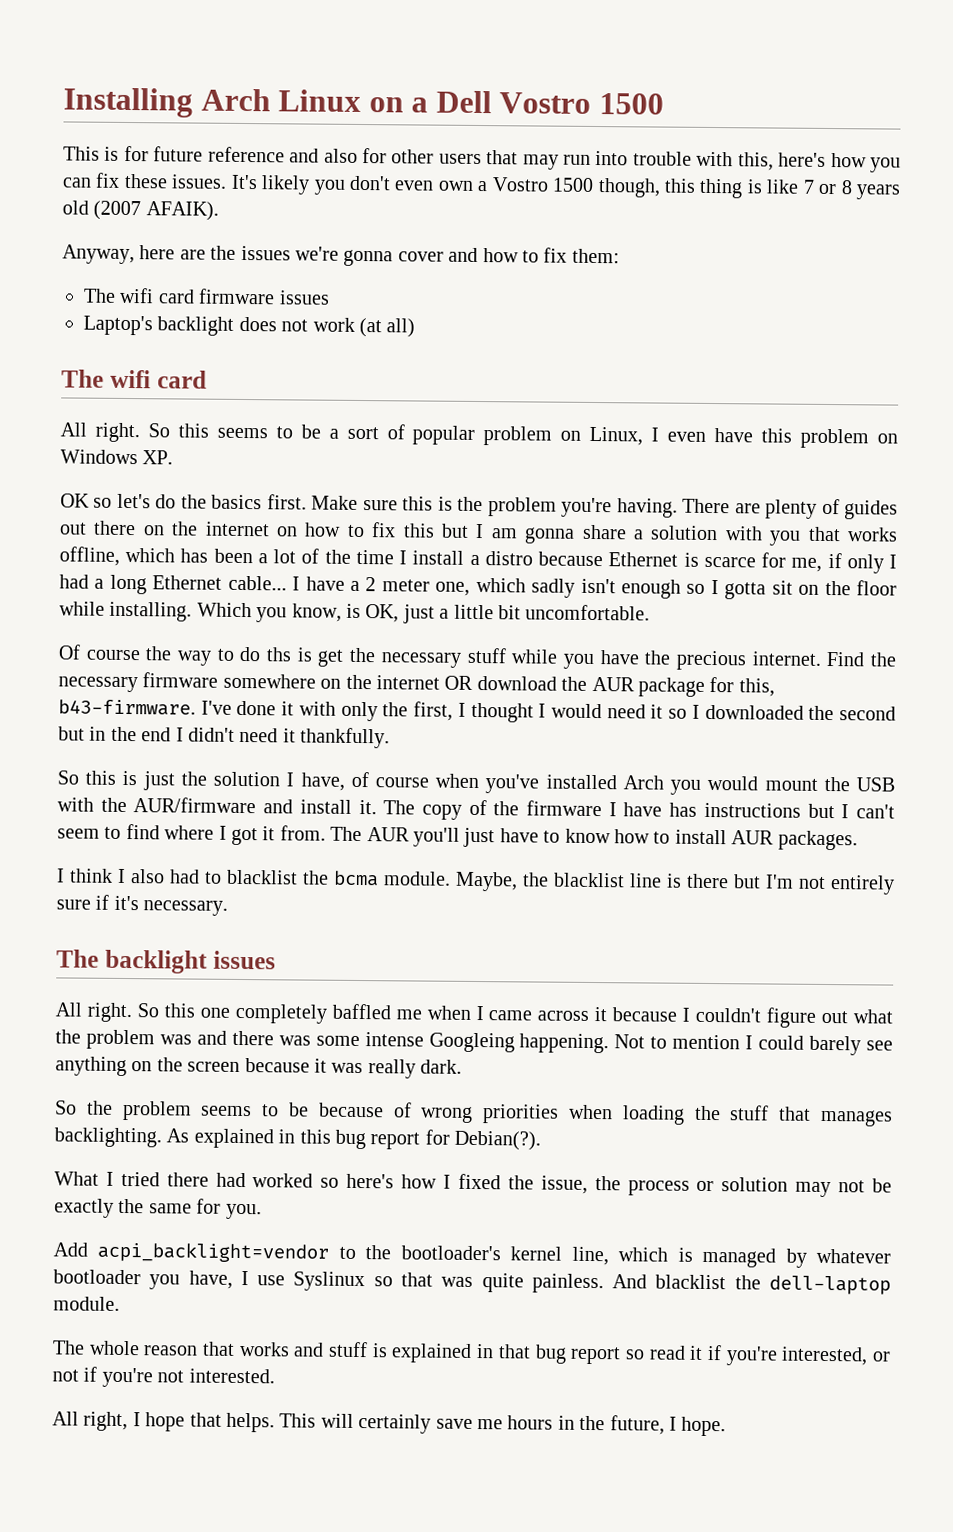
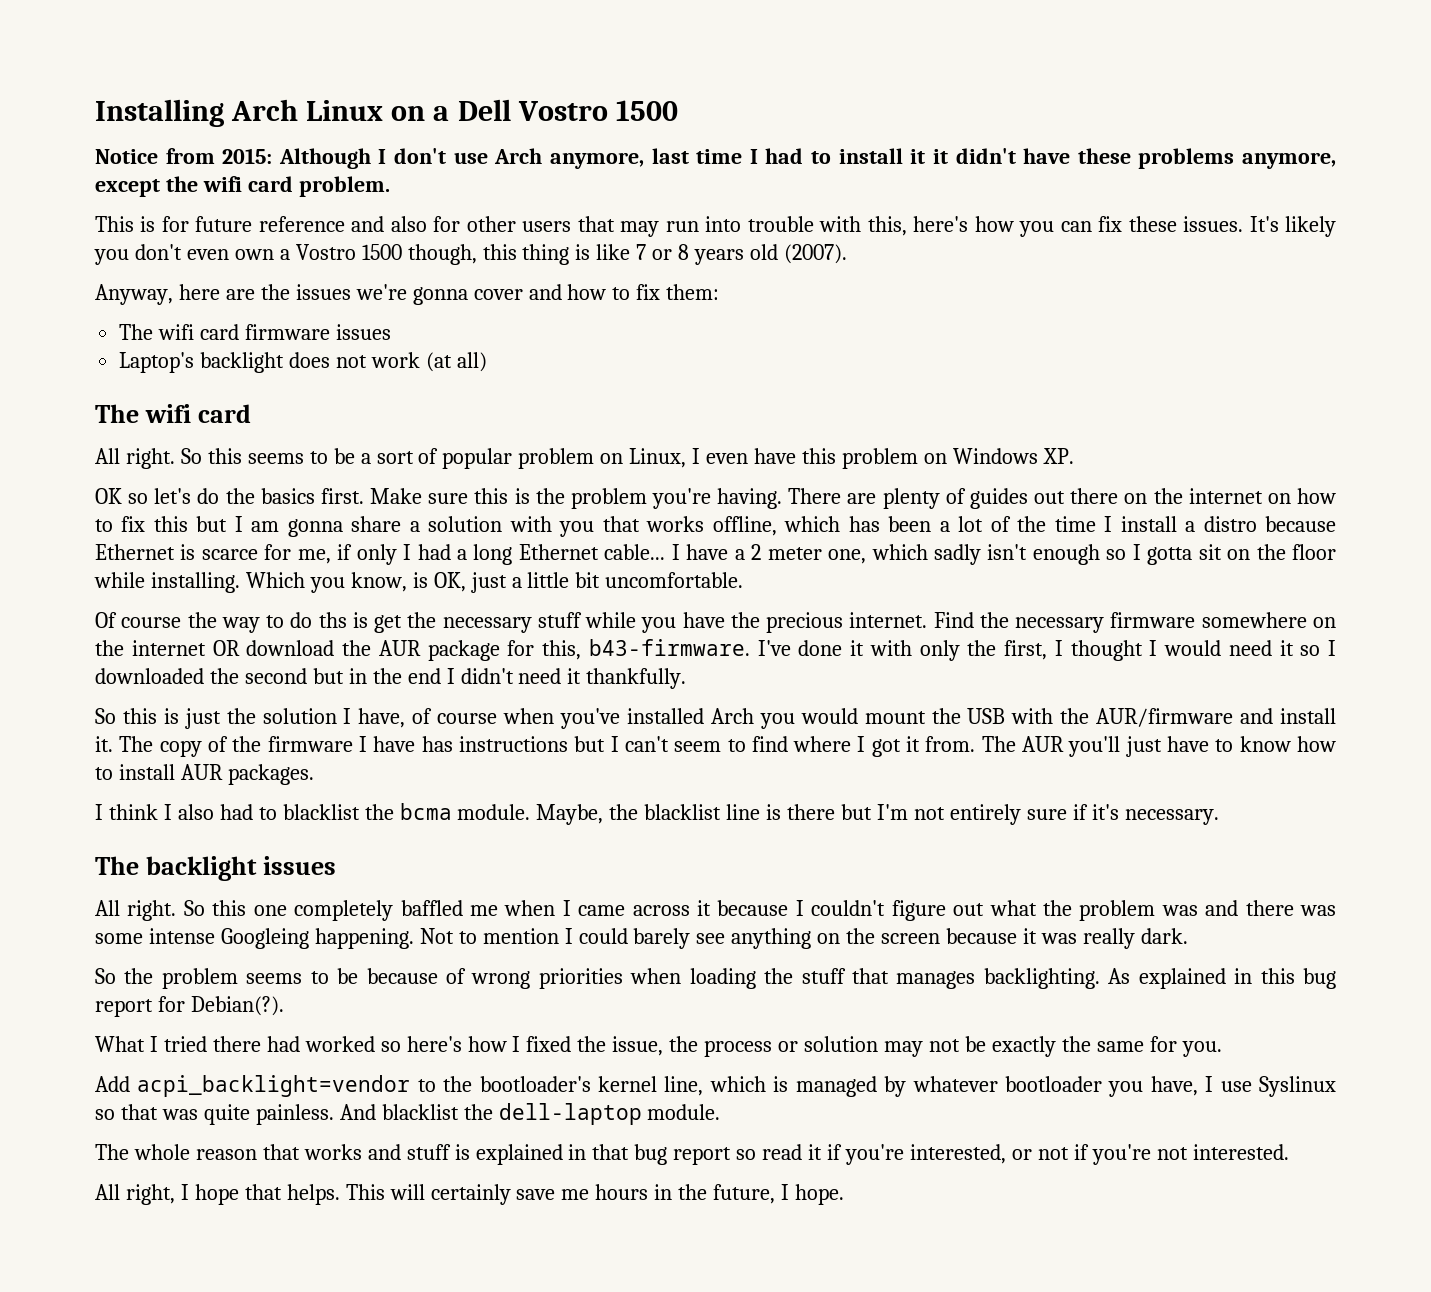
(664, 104) none -> [95,148,1336,169] [95,176,390,197] // Notice from 2015: Although I don't use Arch anymore, last time I had to install it it didn't have these problems anymore, except the wifi card problem.
[93,200,219,221] (2007 AFAIK). -> [783,244,847,264] (2007).

